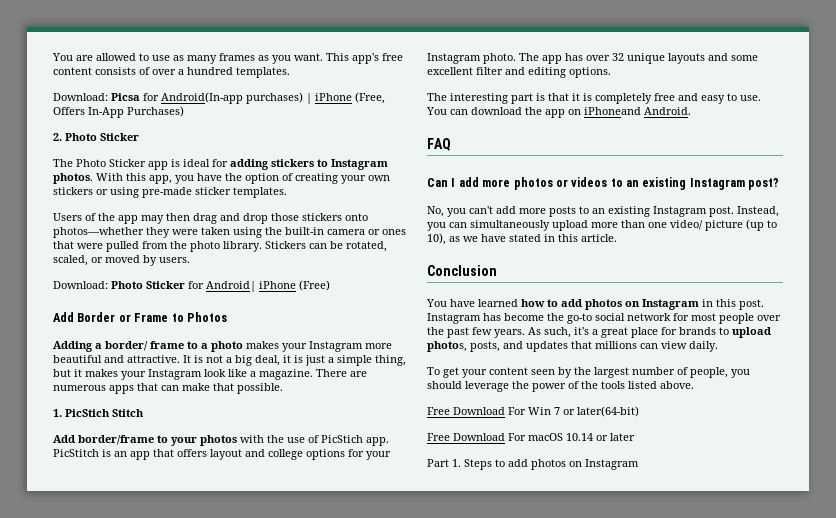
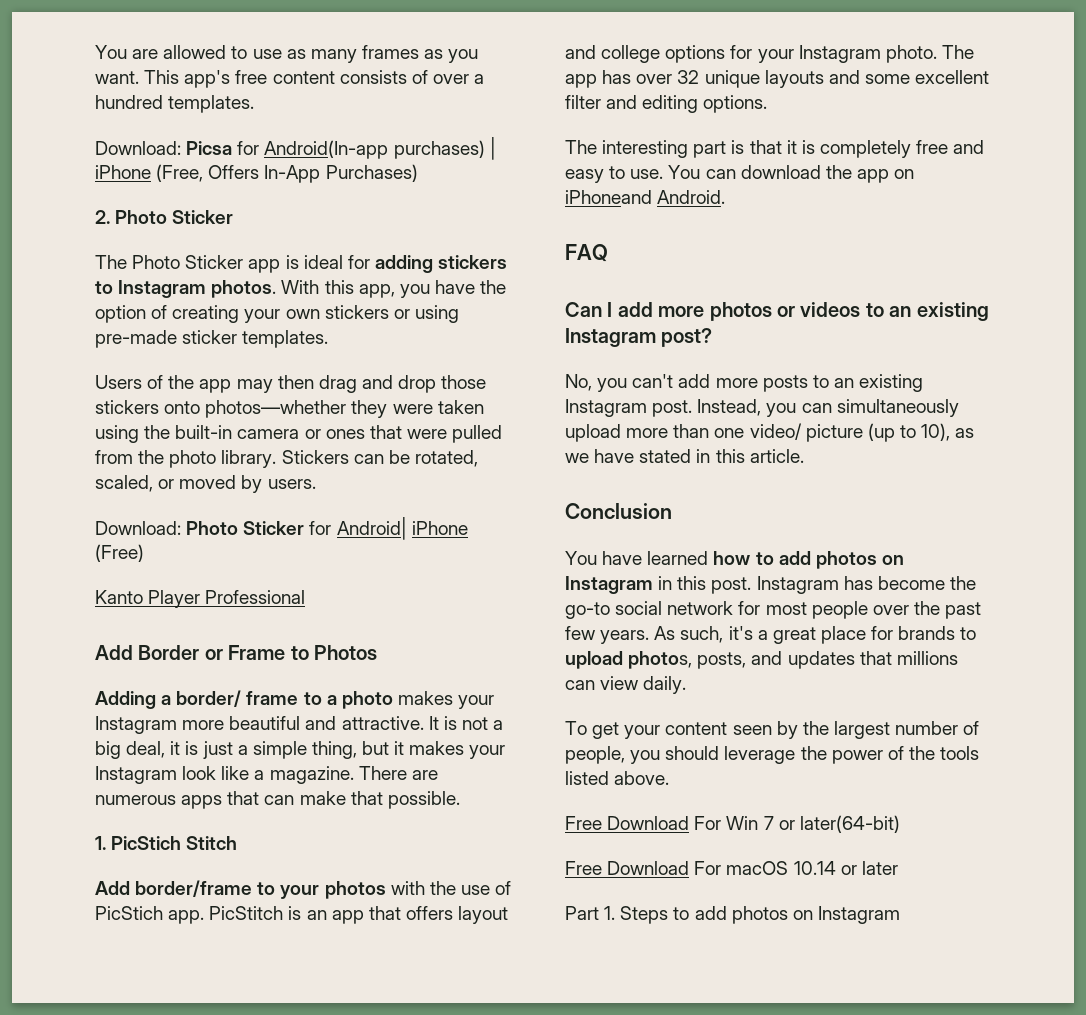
(330, 285) none -> [95,590,306,608] // Kanto Player Professional

